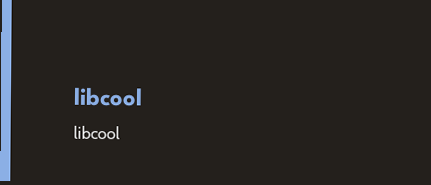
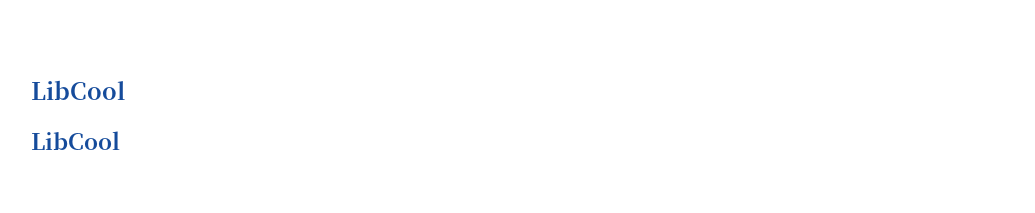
[73,87,143,107] [73,125,120,140] libcool // libcool -> [31,80,125,100] [31,131,120,150] LibCool // LibCool

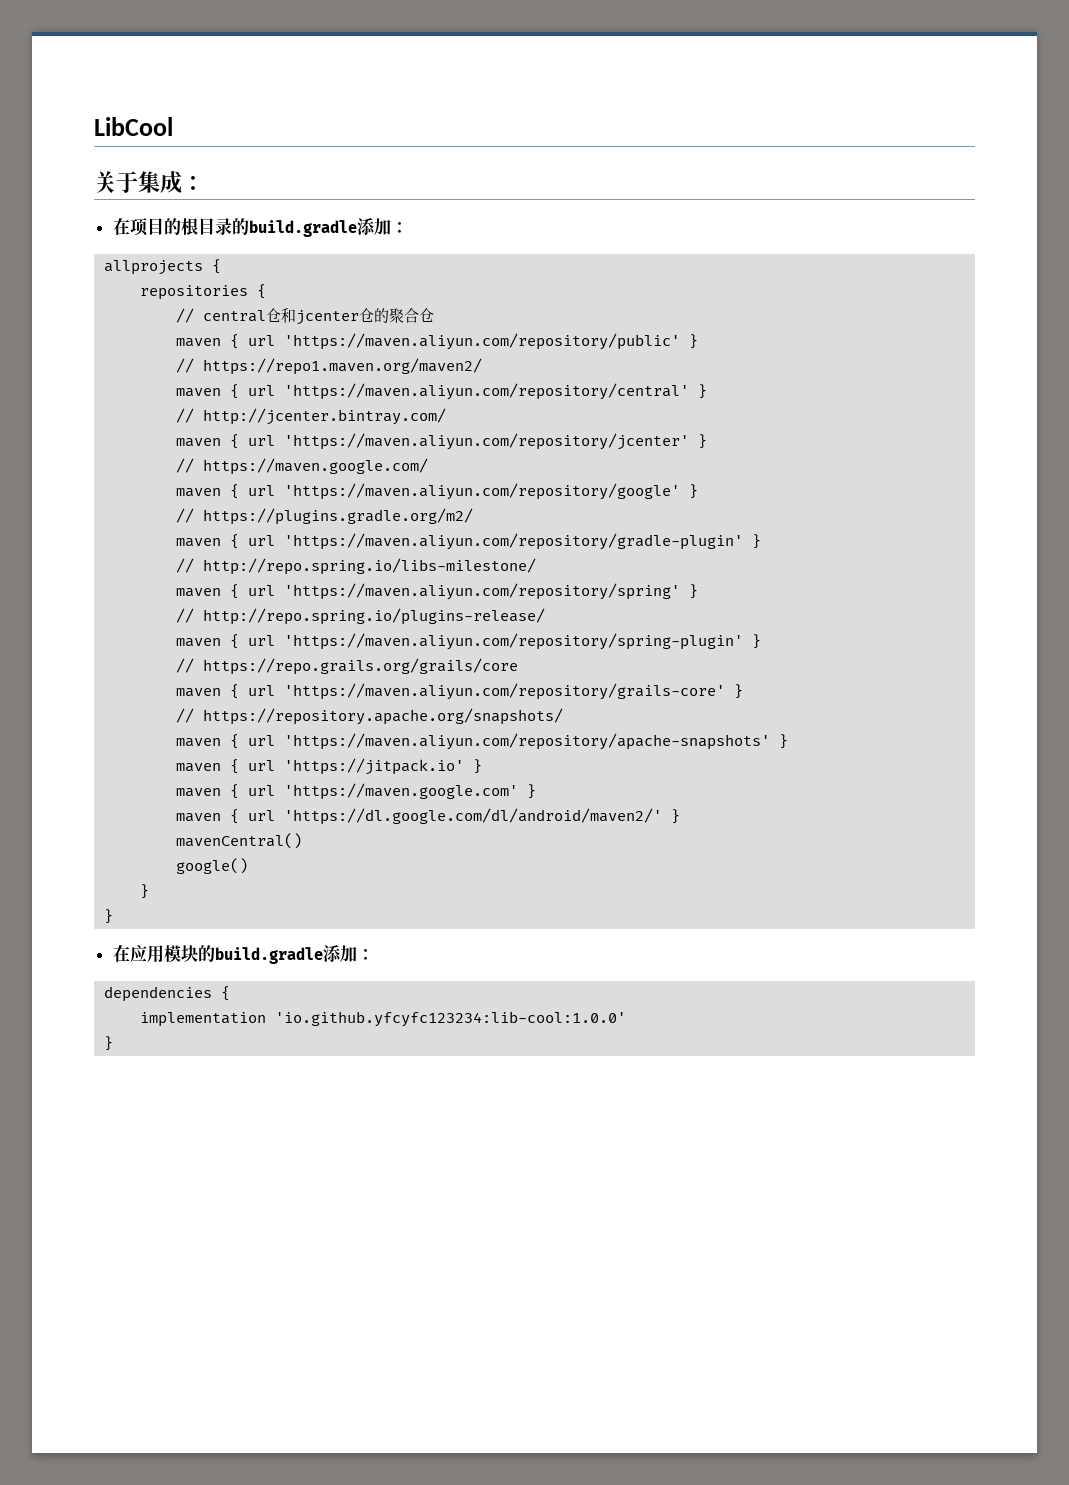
[31,131,120,150] LibCool -> [94,171,204,194] [112,217,408,237] [104,259,222,275] [140,284,267,300] [176,308,435,325] [176,333,699,350] [176,358,483,375] [176,383,708,400] [176,408,447,425] [176,433,708,450] [176,458,429,475] [176,483,699,500] [176,508,474,525] [176,533,762,550] [176,558,537,575] [176,583,699,600] [176,608,546,625] [176,633,762,650] [176,658,519,675] [176,683,744,700] [176,708,564,725] [176,733,789,750] [176,758,483,775] [176,783,537,800] [176,808,681,825] [176,833,303,849] [176,858,249,874] [140,884,150,899] [104,909,114,924] [112,944,374,964] [104,986,231,1002] [140,1011,627,1027] [104,1036,114,1051] 关于集成： // 在项目的根目录的build.gradle添加： // allprojects { // repositories { // // central仓和jcenter仓的聚合仓 // maven { url 'https://maven.aliyun.com/repository/public' } // // https://repo1.maven.org/maven2/ // maven { url 'https://maven.aliyun.com/repository/central' } // // http://jcenter.bintray.com/ // maven { url 'https://maven.aliyun.com/repository/jcenter' } // // https://maven.google.com/ // maven { url 'https://maven.aliyun.com/repository/google' } // // https://plugins.gradle.org/m2/ // maven { url 'https://maven.aliyun.com/repository/gradle-plugin' } // // http://repo.spring.io/libs-milestone/ // maven { url 'https://maven.aliyun.com/repository/spring' } // // http://repo.spring.io/plugins-release/ // maven { url 'https://maven.aliyun.com/repository/spring-plugin' } // // https://repo.grails.org/grails/core // maven { url 'https://maven.aliyun.com/repository/grails-core' } // // https://repository.apache.org/snapshots/ // maven { url 'https://maven.aliyun.com/repository/apache-snapshots' } // maven { url 'https://jitpack.io' } // maven { url 'https://maven.google.com' } // maven { url 'https://dl.google.com/dl/android/maven2/' } // mavenCentral() // google() // } // } // 在应用模块的build.gradle添加： // dependencies { // implementation 'io.github.yfcyfc123234:lib-cool:1.0.0' // }

